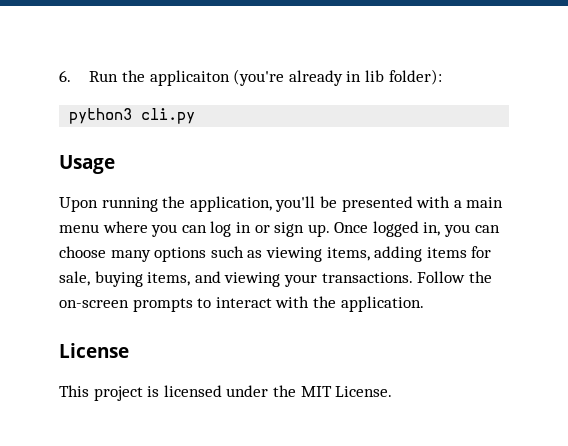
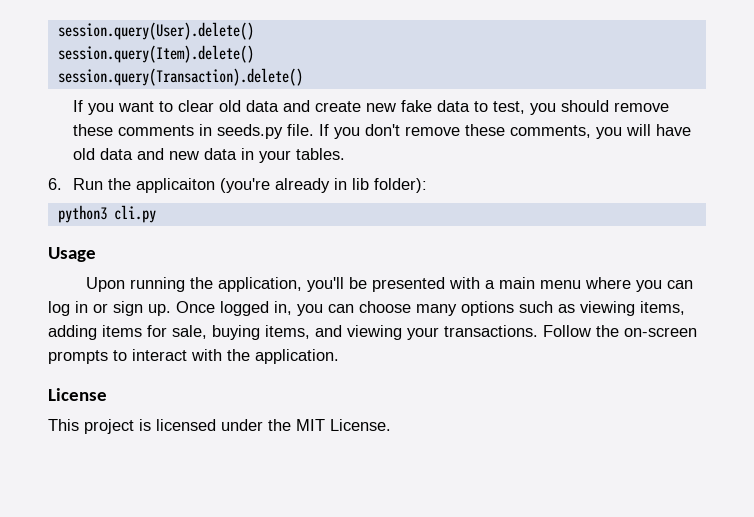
(59, 76) none -> [57,22,254,40] [57,45,254,63] [57,68,303,86] [73,100,670,115] [73,124,692,139] [73,148,346,163] session.query(User).delete() // session.query(Item).delete() // session.query(Transaction).delete() // If you want to clear old data and create new fake data to test, you should remove these comments in seeds.py file. If you don't remove these comments, you will have old data and new data in your tables. //

